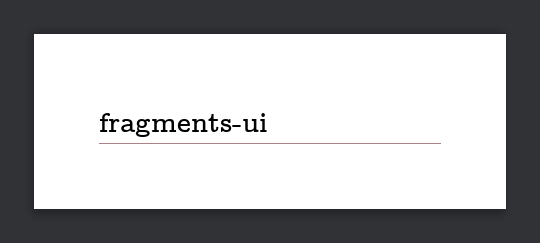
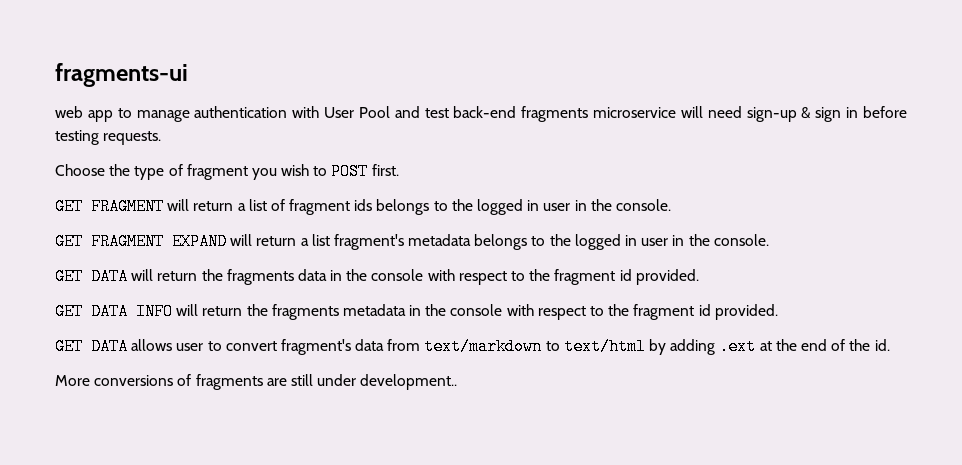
(268, 125) none -> [55,106,908,122] [55,130,162,145] [55,163,399,180] [55,198,671,215] [55,233,769,250] [55,268,699,285] [55,303,778,320] [55,338,890,355] [55,374,458,390] // web app to manage authentication with User Pool and test back-end fragments microservice will need sign-up & sign in before testing requests. // Choose the type of fragment you wish to POST first. // GET FRAGMENT will return a list of fragment ids belongs to the logged in user in the console. // GET FRAGMENT EXPAND will return a list fragment's metadata belongs to the logged in user in the console. // GET DATA will return the fragments data in the console with respect to the fragment id provided. // GET DATA INFO will return the fragments metadata in the console with respect to the fragment id provided. // GET DATA allows user to convert fragment's data from text/markdown to text/html by adding .ext at the end of the id. // More conversions of fragments are still under development..

